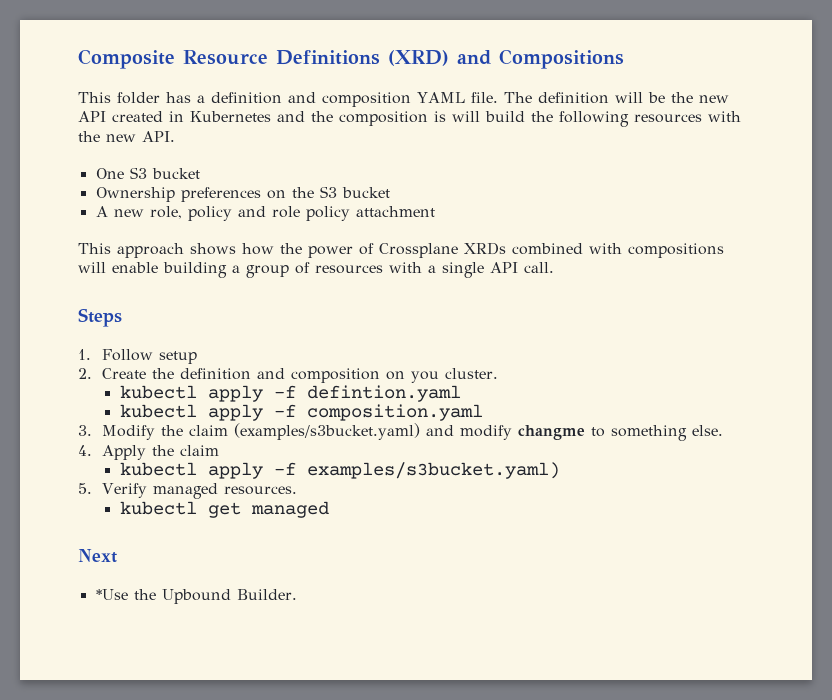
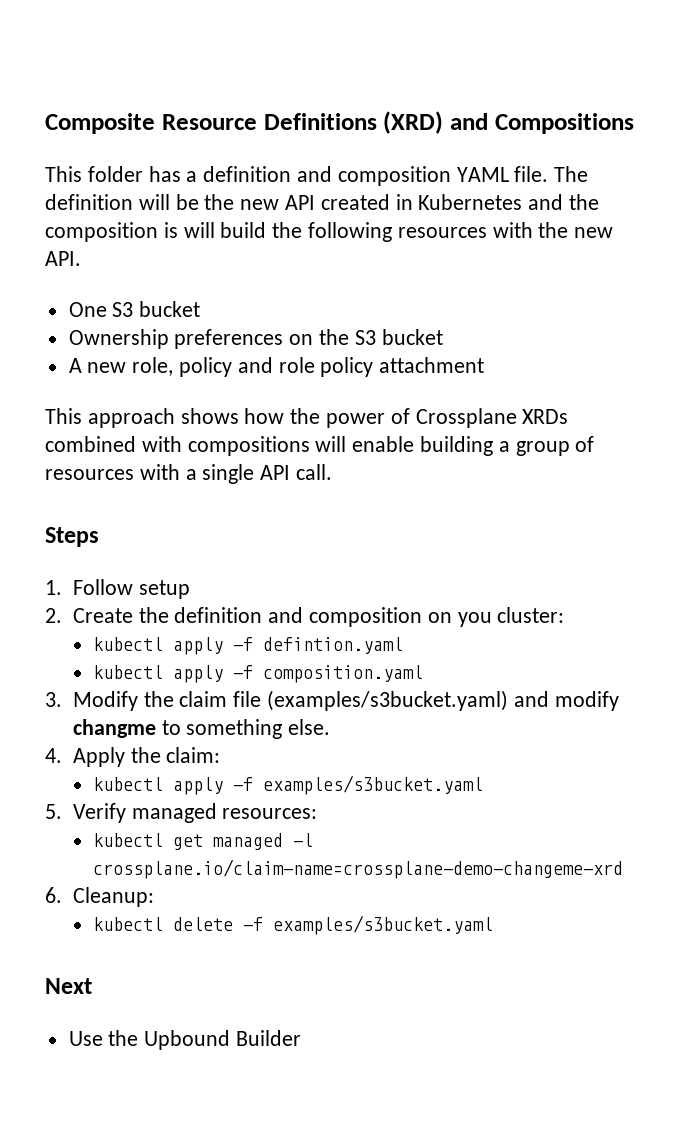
[444,368,498,379] cluster. -> [497,607,565,623] cluster:
(228, 430) none -> [233,691,262,707] file
[179,445,219,456] [119,462,560,479] claim // kubectl apply -f examples/s3bucket.yaml) -> [166,747,221,763] [93,775,484,795] claim: // kubectl apply -f examples/s3bucket.yaml
[223,486,297,495] resources. -> [222,808,318,819] resources:
(329, 509) none -> [293,833,314,847] [93,859,624,879] [45,887,154,907] [93,915,494,935] -l crossplane.io/claim-name=crossplane-demo-changeme-xrd // 6. Cleanup: // kubectl delete -f examples/s3bucket.yaml
[95,589,128,600] *Use -> [68,1031,103,1046] Use
[236,589,297,600] Builder. -> [236,1030,302,1046] Builder

